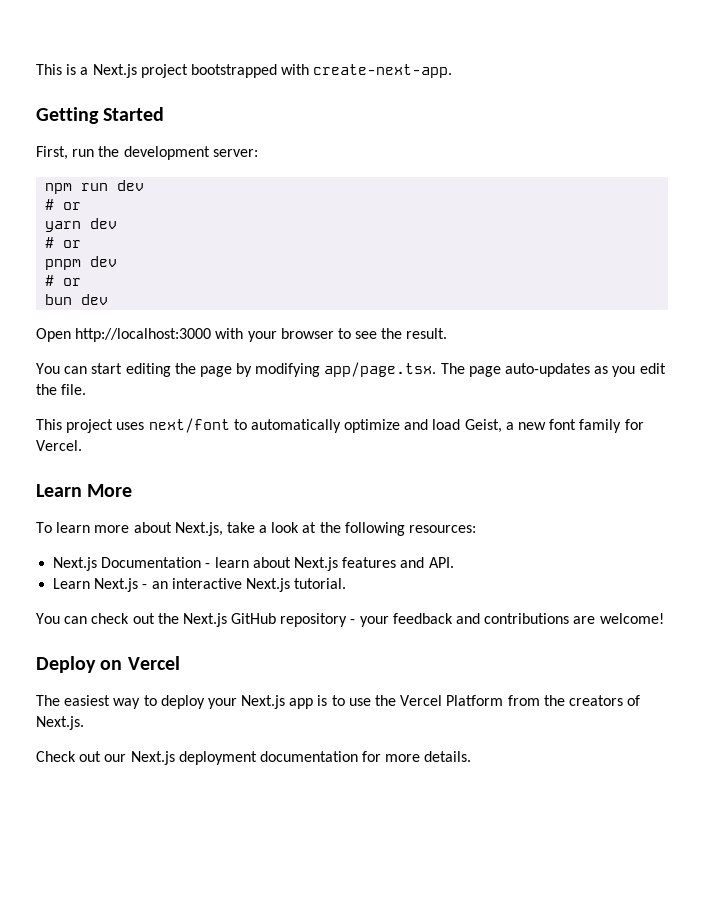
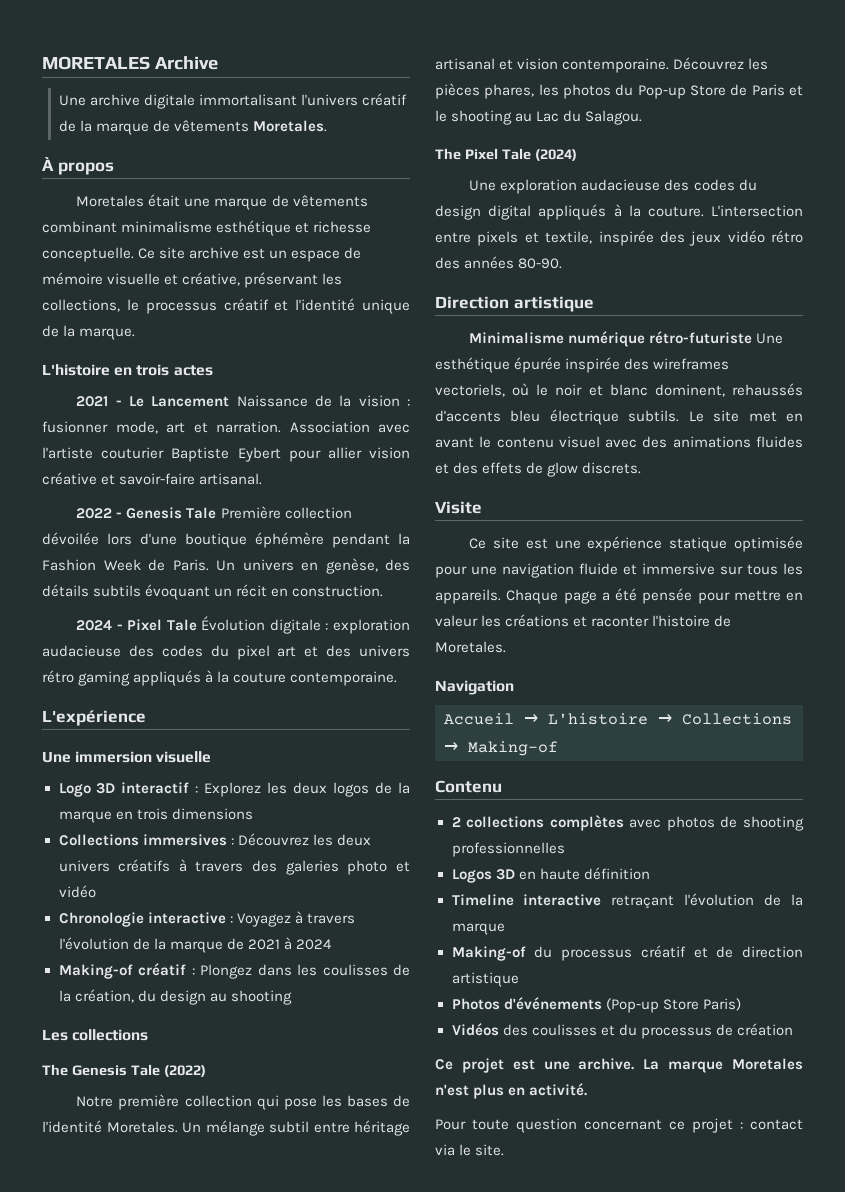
[36,64,453,78] [36,107,165,124] [36,146,258,160] [45,180,145,194] [45,199,82,210] [45,218,118,232] [45,237,82,248] [45,256,118,270] [45,275,82,286] [45,294,109,305] [36,328,448,342] [36,362,666,377] [36,384,87,395] [36,418,644,433] [36,440,82,451] [36,484,133,497] [36,522,477,536] [53,557,454,571] [53,578,347,592] [36,613,664,627] [36,656,180,673] [36,695,641,709] [36,716,84,730] [36,751,472,765] This is a Next.js project bootstrapped with create-next-app. // Getting Started // First, run the development server: // npm run dev // # or // yarn dev // # or // pnpm dev // # or // bun dev // Open http://localhost:3000 with your browser to see the result. // You can start editing the page by modifying app/page.tsx. The page auto-updates as you edit the file. // This project uses next/font to automatically optimize and load Geist, a new font family for Vercel. // Learn More // To learn more about Next.js, take a look at the following resources: // Next.js Documentation - learn about Next.js features and API. // Learn Next.js - an interactive Next.js tutorial. // You can check out the Next.js GitHub repository - your feedback and contributions are welcome! // Deploy on Vercel // The easiest way to deploy your Next.js app is to use the Vercel Platform from the creators of Next.js. // Check out our Next.js deployment documentation for more details. -> [42,56,218,70] [58,93,408,109] [58,120,328,135] [42,157,114,175] [76,194,368,210] [42,220,372,236] [42,247,362,262] [42,272,343,288] [42,298,410,314] [42,325,136,340] [42,364,213,376] [76,395,410,407] [42,421,410,434] [42,447,411,462] [42,472,263,485] [76,506,352,519] [42,532,410,548] [42,558,410,574] [42,584,384,600] [76,616,410,634] [42,645,410,660] [42,670,398,686] [42,710,146,726] [42,751,212,763] [58,782,411,797] [58,808,253,823] [58,833,371,846] [58,859,411,875] [58,885,96,898] [58,911,355,927] [58,937,332,953] [58,963,410,979] [58,989,292,1005] [42,1029,149,1041] [42,1064,206,1077] [76,1094,411,1110] [42,1120,410,1136] [435,57,769,73] [435,83,803,99] [435,110,643,125] [435,148,577,161] [469,179,757,194] [435,204,803,220] [435,230,803,246] [435,256,563,269] [435,296,594,312] [469,331,784,347] [435,357,730,373] [435,383,803,397] [435,409,804,425] [435,436,803,448] [435,462,642,477] [435,501,482,514] [469,536,803,552] [435,563,803,578] [435,588,803,604] [435,614,732,627] [435,641,506,653] [435,680,514,695] [444,713,792,725] [444,741,558,756] [435,780,502,793] [451,815,804,831] [451,842,565,857] [451,867,650,883] [451,893,803,909] [451,923,505,935] [451,945,803,961] [451,972,519,987] [451,997,741,1013] [451,1023,793,1039] [435,1058,803,1073] [435,1083,588,1099] [435,1118,803,1133] [435,1144,505,1156] MORETALES Archive // Une archive digitale immortalisant l'univers créatif de la marque de vêtements Moretales. // À propos // Moretales était une marque de vêtements combinant minimalisme esthétique et richesse conceptuelle. Ce site archive est un espace de mémoire visuelle et créative, préservant les collections, le processus créatif et l'identité unique de la marque. // L'histoire en trois actes // 2021 - Le Lancement Naissance de la vision : fusionner mode, art et narration. Association avec l'artiste couturier Baptiste Eybert pour allier vision créative et savoir-faire artisanal. // 2022 - Genesis Tale Première collection dévoilée lors d'une boutique éphémère pendant la Fashion Week de Paris. Un univers en genèse, des détails subtils évoquant un récit en construction. // 2024 - Pixel Tale Évolution digitale : exploration audacieuse des codes du pixel art et des univers rétro gaming appliqués à la couture contemporaine. // L'expérience // Une immersion visuelle // Logo 3D interactif : Explorez les deux logos de la marque en trois dimensions // Collections immersives : Découvrez les deux univers créatifs à travers des galeries photo et vidéo // Chronologie interactive : Voyagez à travers l'évolution de la marque de 2021 à 2024 // Making-of créatif : Plongez dans les coulisses de la création, du design au shooting // Les collections // The Genesis Tale (2022) // Notre première collection qui pose les bases de l'identité Moretales. Un mélange subtil entre héritage artisanal et vision contemporaine. Découvrez les pièces phares, les photos du Pop-up Store de Paris et le shooting au Lac du Salagou. // The Pixel Tale (2024) // Une exploration audacieuse des codes du design digital appliqués à la couture. L'intersection entre pixels et textile, inspirée des jeux vidéo rétro des années 80-90. // Direction artistique // Minimalisme numérique rétro-futuriste Une esthétique épurée inspirée des wireframes vectoriels, où le noir et blanc dominent, rehaussés d'accents bleu électrique subtils. Le site met en avant le contenu visuel avec des animations fluides et des effets de glow discrets. // Visite // Ce site est une expérience statique optimisée pour une navigation fluide et immersive sur tous les appareils. Chaque page a été pensée pour mettre en valeur les créations et raconter l'histoire de Moretales. // Navigation // Accueil → L'histoire → Collections → Making-of // Contenu // 2 collections complètes avec photos de shooting professionnelles // Logos 3D en haute définition // Timeline interactive retraçant l'évolution de la marque // Making-of du processus créatif et de direction artistique // Photos d'événements (Pop-up Store Paris) // Vidéos des coulisses et du processus de création // Ce projet est une archive. La marque Moretales n'est plus en activité. // Pour toute question concernant ce projet : contact via le site.

